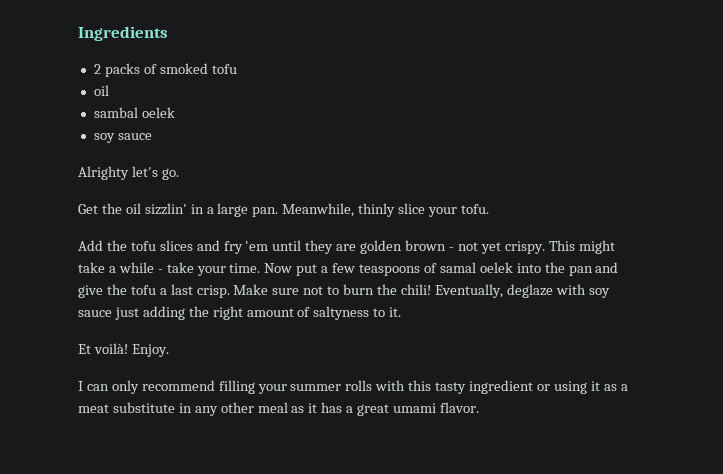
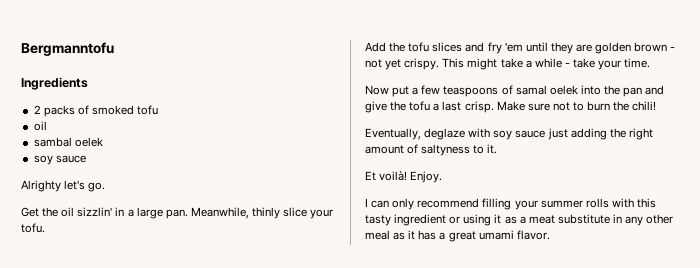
(78, 33) none -> [21,42,114,56] Bergmanntofu //
(261, 268) none -> (651, 63) //
(431, 289) none -> (657, 106) //

